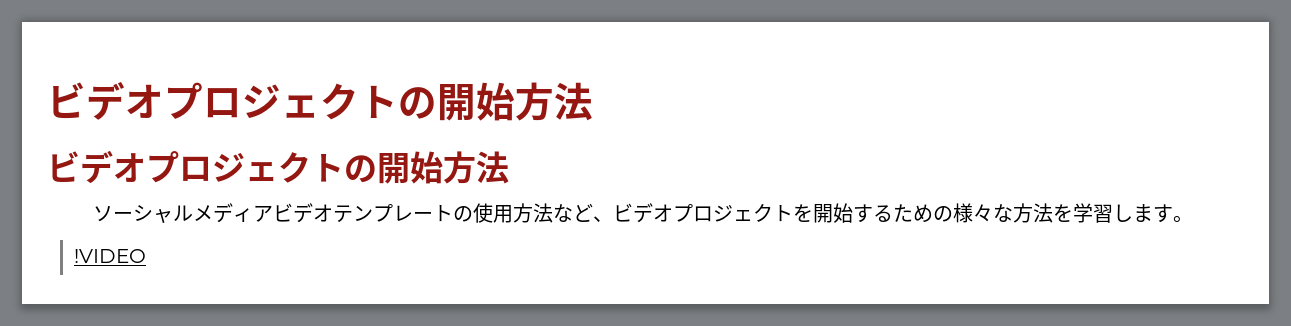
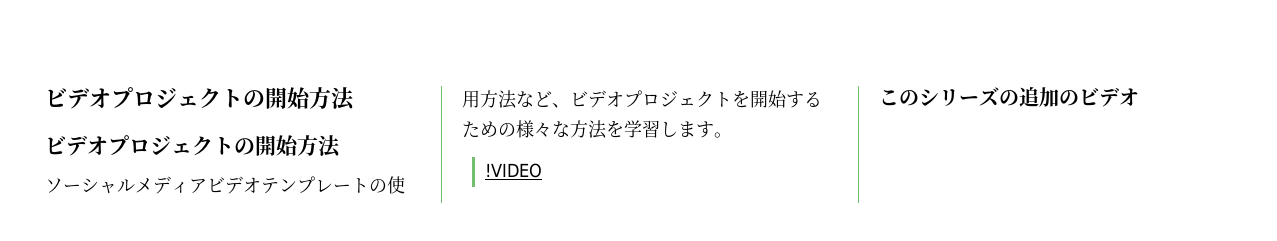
(146, 256) none -> [879,87,1139,107] // このシリーズの追加のビデオ

